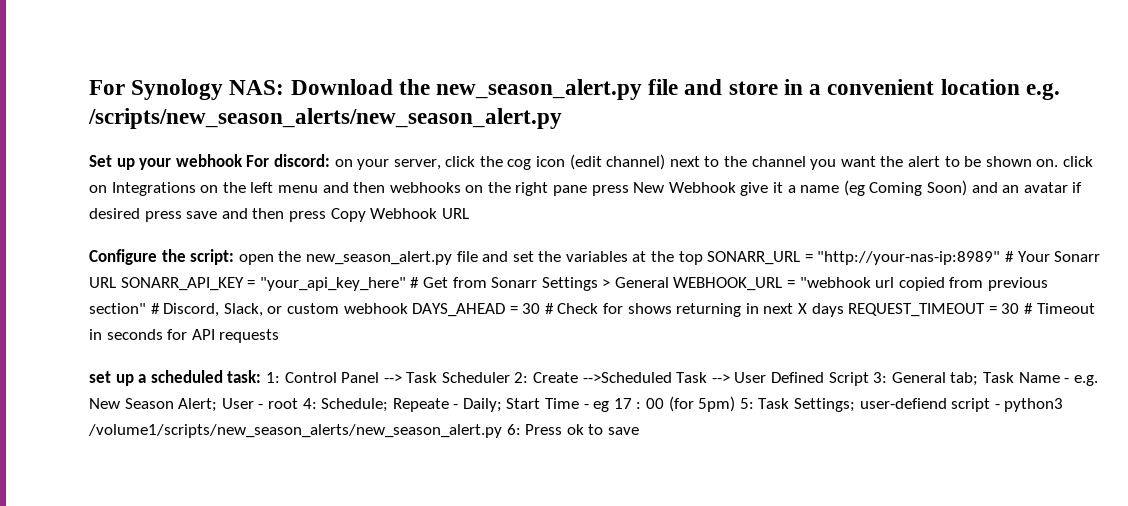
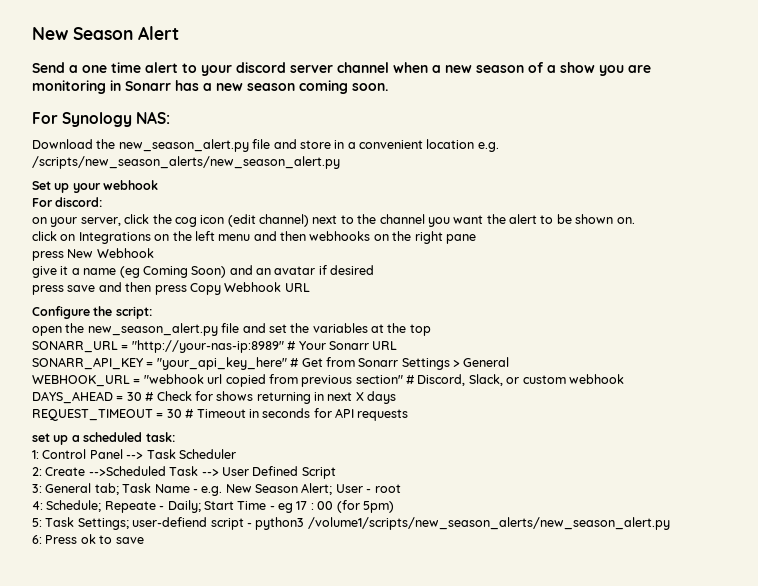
(89, 87) none -> [32,26,179,40] [32,62,651,76] [32,80,388,94] New Season Alert // Send a one time alert to your discord server channel when a new season of a show you are monitoring in Sonarr has a new season coming soon. //
(285, 87) none -> (171, 117) //
(243, 160) none -> (159, 185) //
(330, 160) none -> (103, 202) //
(1059, 163) none -> (635, 220) //
(588, 190) none -> (476, 239) //
(736, 187) none -> (154, 253) //
(140, 213) none -> (375, 270) //
(235, 257) none -> (152, 312) //
(703, 258) none -> (431, 330) //
(116, 282) none -> (398, 345) //
(669, 282) none -> (510, 362) //
(408, 308) none -> (624, 379) //
(844, 310) none -> (397, 397) //
(262, 376) none -> (175, 437) //
(510, 377) none -> (236, 454) //
(869, 379) none -> (336, 473) //
(298, 403) none -> (401, 488) //
(736, 404) none -> (394, 507) //
(502, 431) none -> (670, 523) //

